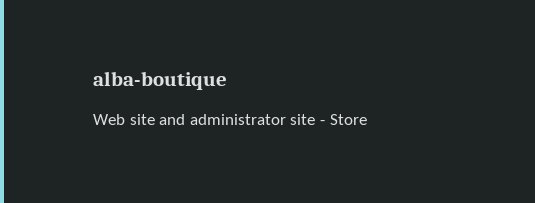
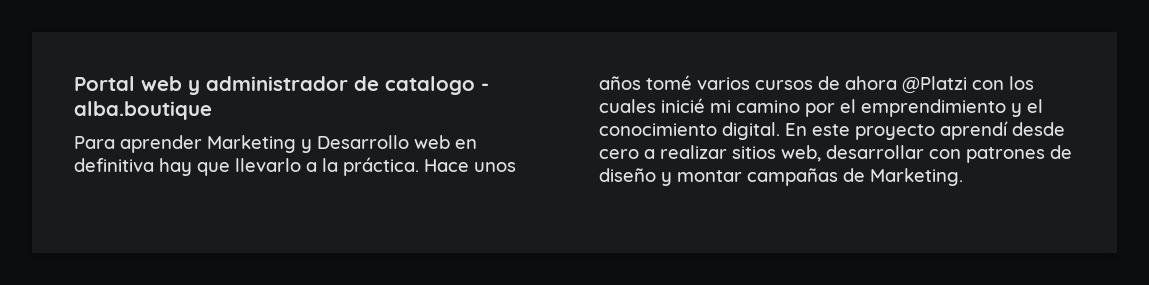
[93,71,227,90] [93,114,367,125] alba-boutique // Web site and administrator site - Store -> [74,76,489,95] [74,101,212,120] [74,135,477,153] [74,157,516,176] [599,75,1034,93] [599,98,1043,117] [599,121,1065,140] [599,145,1072,163] [599,168,963,186] Portal web y administrador de catalogo - alba.boutique // Para aprender Marketing y Desarrollo web en definitiva hay que llevarlo a la práctica. Hace unos años tomé varios cursos de ahora @Platzi con los cuales inicié mi camino por el emprendimiento y el conocimiento digital. En este proyecto aprendí desde cero a realizar sitios web, desarrollar con patrones de diseño y montar campañas de Marketing.

